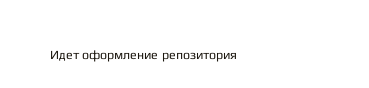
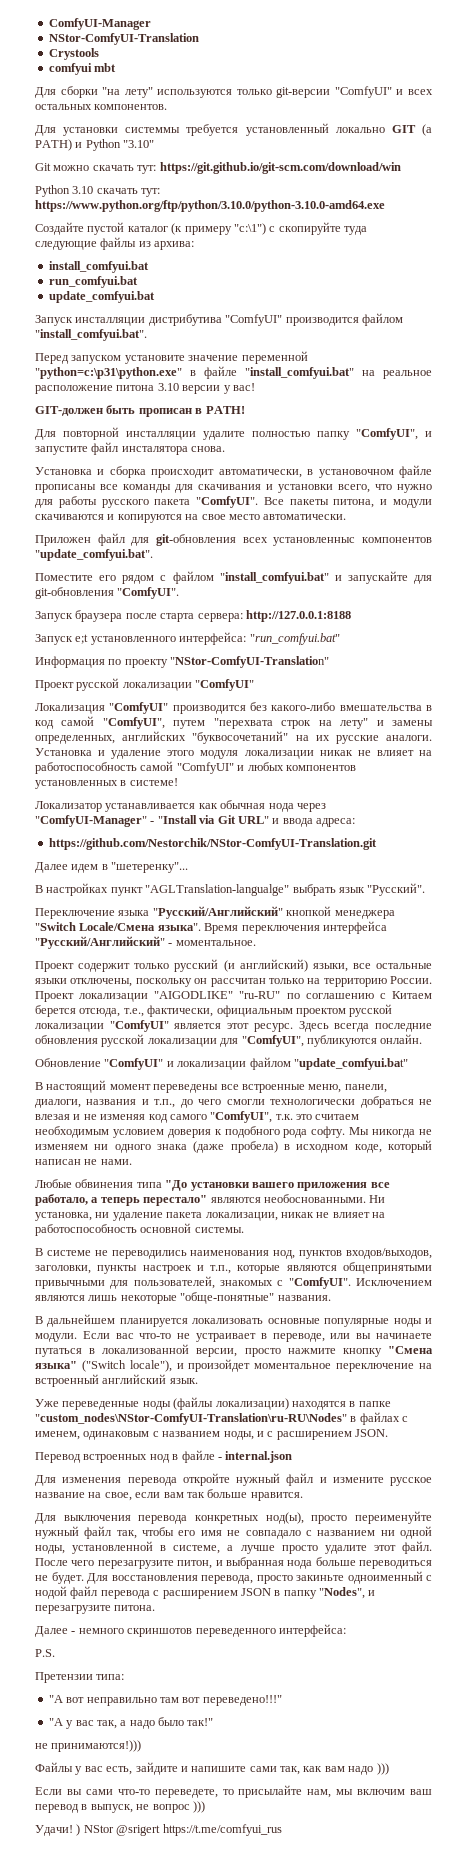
[50,50,237,62] Идет оформление репозитория -> [48,18,151,30] [48,33,199,45] [48,48,99,60] [48,63,117,75] [35,86,433,98] [35,104,168,110] [35,123,433,136] [35,139,155,151] [35,162,401,174] [35,185,161,197] [35,200,385,212] [35,222,367,235] [35,237,195,250] [48,261,149,273] [48,276,138,288] [48,291,155,303] [35,313,403,326] [35,329,147,341] [35,351,308,364] [35,366,432,379] [35,383,255,394] [35,405,245,417] [35,427,432,440] [35,442,226,455] [35,465,432,478] [35,484,432,493] [35,496,432,508] [35,514,347,523] [35,533,432,546] [35,549,153,561] [35,571,432,584] [35,587,180,599] [35,610,351,622] [35,632,340,645] [35,656,330,668] [35,678,255,691] [35,702,432,714] [35,716,434,729] [35,731,433,744] [35,748,432,759] [35,761,356,774] [35,778,178,789] [35,800,326,812] [35,815,355,827] [48,838,377,850] [35,862,189,873] [35,883,426,896] [35,906,395,919] [35,921,387,934] [35,936,256,949] [35,959,432,972] [35,976,432,987] [35,991,433,1002] [35,1004,393,1017] [35,1020,433,1032] [35,1034,423,1047] [35,1057,408,1070] [35,1080,387,1093] [35,1096,433,1108] [35,1111,360,1123] [35,1126,433,1138] [35,1140,432,1153] [35,1159,132,1165] [35,1179,390,1191] [35,1194,386,1206] [35,1212,385,1221] [35,1223,244,1236] [35,1248,432,1259] [35,1262,432,1274] [35,1276,432,1289] [35,1292,331,1304] [35,1314,432,1327] [35,1331,433,1342] [35,1344,433,1357] [35,1359,432,1372] [35,1374,198,1387] [35,1397,391,1410] [35,1412,409,1425] [35,1429,388,1440] [35,1450,293,1463] [35,1473,432,1486] [35,1489,303,1501] [35,1511,432,1524] [35,1526,433,1539] [35,1541,432,1554] [35,1557,432,1569] [35,1571,432,1584] [35,1586,376,1599] [35,1605,156,1614] [35,1624,346,1637] [35,1649,55,1657] [35,1672,125,1683] [48,1695,282,1706] [48,1717,214,1729] [35,1740,142,1752] [35,1762,389,1775] [35,1785,432,1798] [35,1801,205,1813] [35,1824,282,1836] ComfyUI-Manager // NStor-ComfyUI-Translation // Crystools // comfyui mbt // Для сборки "на лету" используются только git-версии "ComfyUI" и всех остальных компонентов. // Для установки системмы требуется установленный локально GIT (а PATH) и Python "3.10" // Git можно скачать тут: https://git.github.io/git-scm.com/download/win // Python 3.10 скачать тут: https://www.python.org/ftp/python/3.10.0/python-3.10.0-amd64.exe // Создайте пустой каталог (к примеру "c:\1") с скопируйте туда следующие файлы из архива: // install_comfyui.bat // run_comfyui.bat // update_comfyui.bat // Запуск инсталляции дистрибутива "ComfyUI" производится файлом "install_comfyui.bat". // Перед запуском установите значение переменной "python=c:\p31\python.exe" в файле "install_comfyui.bat" на реальное расположение питона 3.10 версии у вас! // GIT-должен быть прописан в PATH! // Для повторной инсталляции удалите полностью папку "ComfyUI", и запустите файл инсталятора снова. // Установка и сборка происходит автоматически, в установочном файле прописаны все команды для скачивания и установки всего, что нужно для работы русского пакета "ComfyUI". Все пакеты питона, и модули скачиваются и копируются на свое место автоматически. // Приложен файл для git-обновления всех установленныс компонентов "update_comfyui.bat". // Поместите его рядом с файлом "install_comfyui.bat" и запускайте для git-обновления "ComfyUI". // Запуск браузера после старта сервера: http://127.0.0.1:8188 // Запуск e;t установленного интерфейса: "run_comfyui.bat" // Информация по проекту "NStor-ComfyUI-Translation" // Проект русской локализации "ComfyUI" // Локализация "ComfyUI" производится без какого-либо вмешательства в код самой "ComfyUI", путем "перехвата строк на лету" и замены определенных, английских "буквосочетаний" на их русские аналоги. Установка и удаление этого модуля локализации никак не влияет на работоспособность самой "ComfyUI" и любых компонентов установленных в системе! // Локализатор устанавливается как обычная нода через "ComfyUI-Manager" - "Install via Git URL" и ввода адреса: // https://github.com/Nestorchik/NStor-ComfyUI-Translation.git // Далее идем в "шетеренку"... // В настройках пункт "AGLTranslation-langualge" выбрать язык "Русский". // Переключение языка "Русский/Английский" кнопкой менеджера "Switch Locale/Смена языка". Время переключения интерфейса "Русский/Английский" - моментальное. // Проект содержит только русский (и английский) языки, все остальные языки отключены, поскольку он рассчитан только на территорию России. Проект локализации "AIGODLIKE" "ru-RU" по соглашению с Китаем берется отсюда, т.е., фактически, официальным проектом русской локализации "ComfyUI" является этот ресурс. Здесь всегда последние обновления русской локализации для "ComfyUI", публикуются онлайн. // Обновление "ComfyUI" и локализации файлом "update_comfyui.bat" // В настоящий момент переведены все встроенные меню, панели, диалоги, названия и т.п., до чего смогли технологически добраться не влезая и не изменяя код самого "ComfyUI", т.к. это считаем необходимым условием доверия к подобного рода софту. Мы никогда не изменяем ни одного знака (даже пробела) в исходном коде, который написан не нами. // Любые обвинения типа "До установки вашего приложения все работало, а теперь перестало" являются необоснованными. Ни установка, ни удаление пакета локализации, никак не влияет на работоспособность основной системы. // В системе не переводились наименования нод, пунктов входов/выходов, заголовки, пункты настроек и т.п., которые являются общепринятыми привычными для пользователей, знакомых с "ComfyUI". Исключением являются лишь некоторые "обще-понятные" названия. // В дальнейшем планируется локализовать основные популярные ноды и модули. Если вас что-то не устраивает в переводе, или вы начинаете путаться в локализованной версии, просто нажмите кнопку "Смена языка" ("Switch locale"), и произойдет моментальное переключение на встроенный английский язык. // Уже переведенные ноды (файлы локализации) находятся в папке "custom_nodes\NStor-ComfyUI-Translation\ru-RU\Nodes" в файлах с именем, одинаковым с названием ноды, и с расширением JSON. // Перевод встроенных нод в файле - internal.json // Для изменения перевода откройте нужный файл и измените русское название на свое, если вам так больше нравится. // Для выключения перевода конкретных нод(ы), просто переименуйте нужный файл так, чтобы его имя не совпадало с названием ни одной ноды, установленной в системе, а лучше просто удалите этот файл. После чего перезагрузите питон, и выбранная нода больше переводиться не будет. Для восстановления перевода, просто закиньте одноименный с нодой файл перевода с расширением JSON в папку "Nodes", и перезагрузите питона. // Далее - немного скриншотов переведенного интерфейса: // P.S. // Претензии типа: // "А вот неправильно там вот переведено!!!" // "А у вас так, а надо было так!" // не принимаются!))) // Файлы у вас есть, зайдите и напишите сами так, как вам надо ))) // Если вы сами что-то переведете, то присылайте нам, мы включим ваш перевод в выпуск, не вопрос ))) // Удачи! ) NStor @srigert https://t.me/comfyui_rus

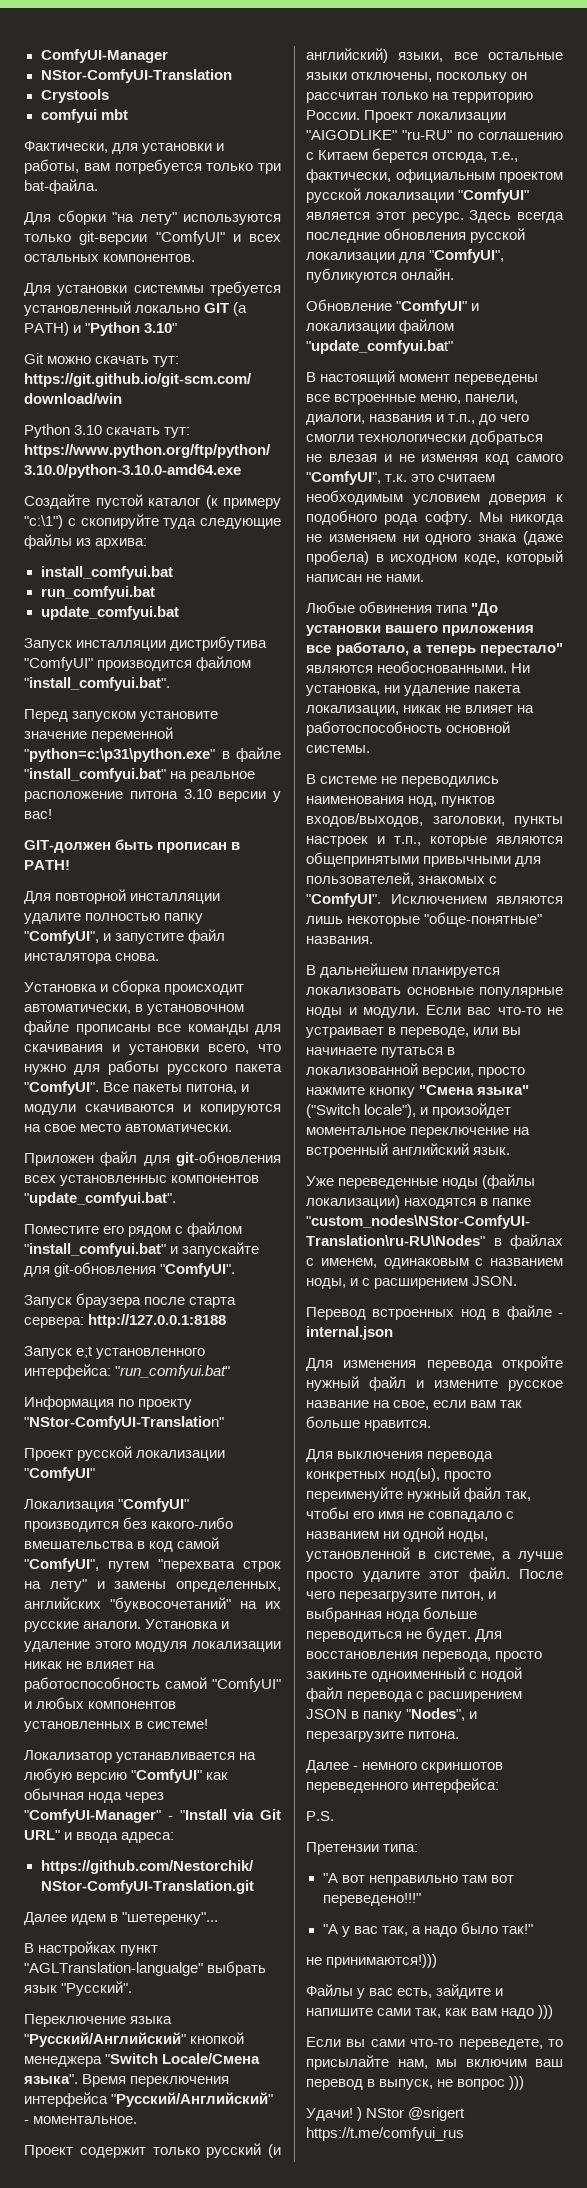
(117, 67) none -> [24,141,225,154] [24,159,281,174] [24,179,98,194] // Фактически, для установки и работы, вам потребуется только три bat-файла.
[85,139,155,151] Python "3.10" -> [85,322,178,336] "Python 3.10"
(196, 807) none -> [239,1752,257,1760] [24,1768,203,1783] на любую версию "ComfyUI"

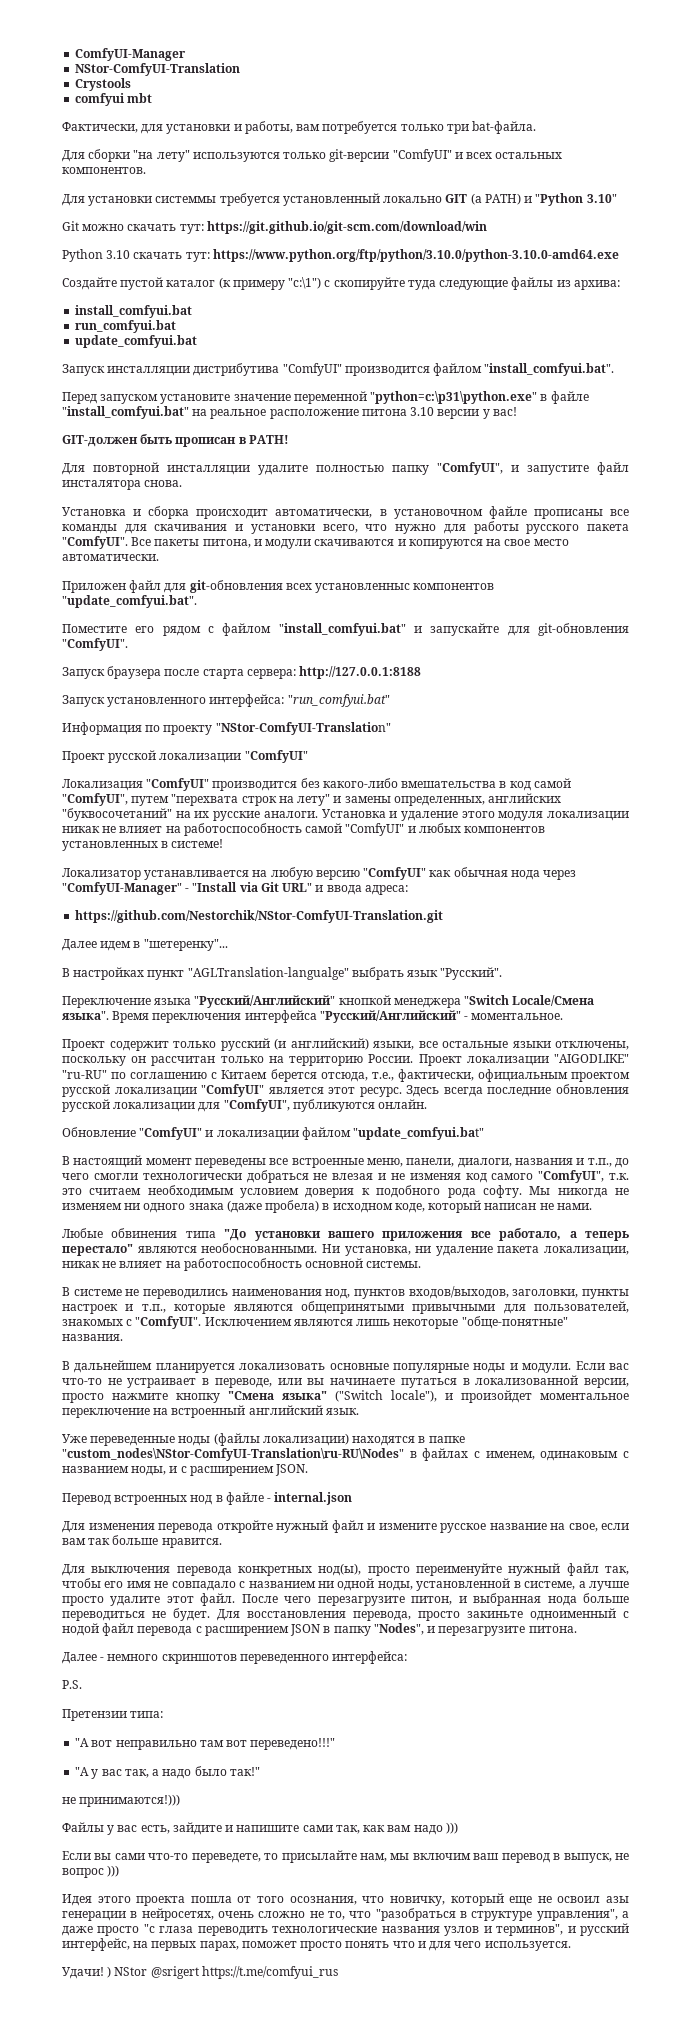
[76,1346,94,1358] e;t -> (105, 701) none
(525, 2083) none -> [62,1893,630,1906] [62,1908,629,1921] [62,1923,629,1936] [62,1938,571,1951] // Идея этого проекта пошла от того осознания, что новичку, который еще не освоил азы генерации в нейросетях, очень сложно не то, что "разобраться в структуре управления", а даже просто "с глаза переводить технологические названия узлов и терминов", и русский интерфейс, на первых парах, поможет просто понять что и для чего используется.

